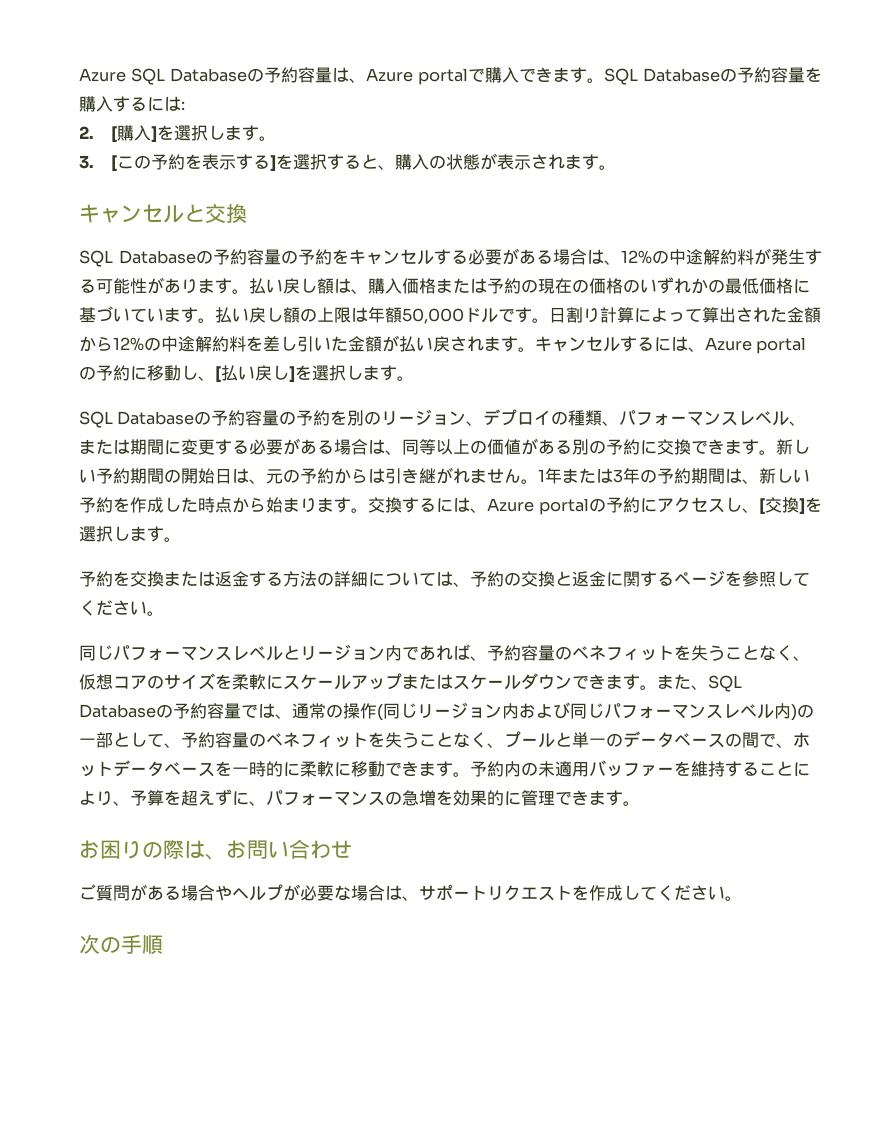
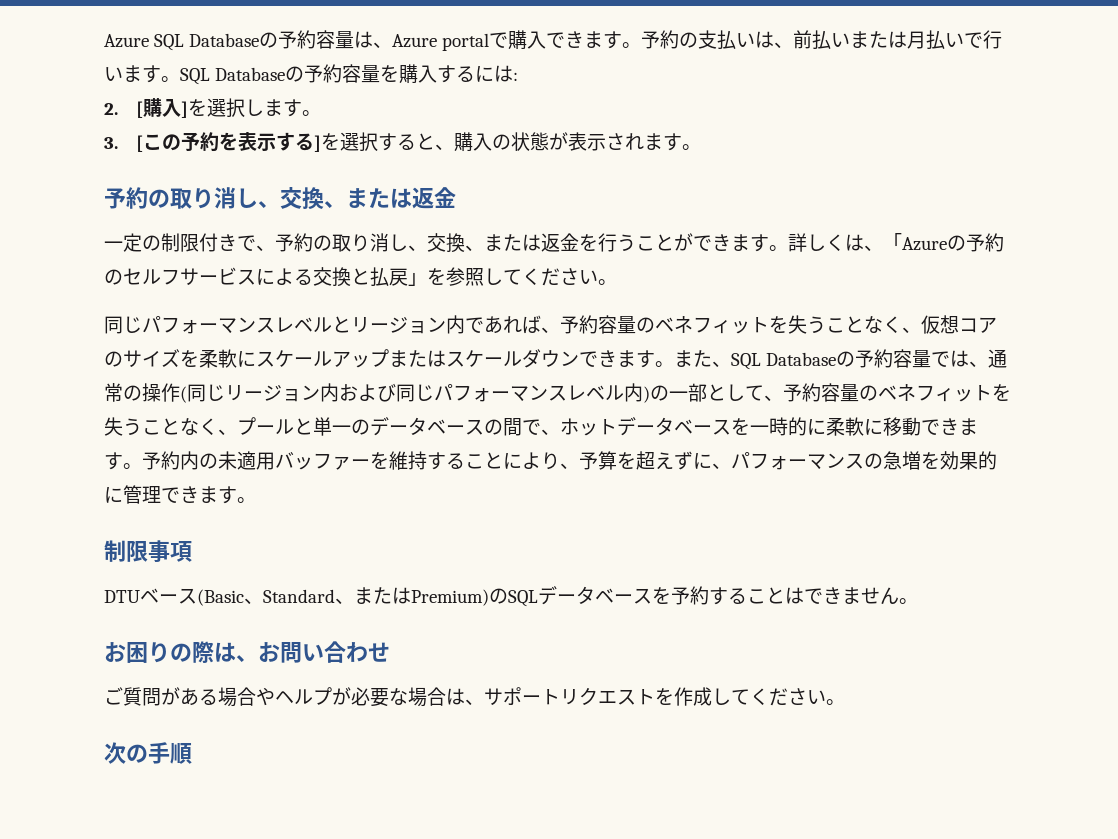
(604, 80) none -> [641,30,1003,49] [104,65,180,83] 予約の支払いは、前払いまたは月払いで行います。
[79,203,247,224] [79,248,822,267] [79,277,810,294] [79,306,821,324] [79,335,807,354] [79,365,414,383] [79,409,807,428] [79,438,810,455] [79,467,810,484] [79,497,822,515] [79,526,181,542] [79,570,725,587] キャンセルと交換 // SQL Databaseの予約容量の予約をキャンセルする必要がある場合は、12%の中途解約料が発生する可能性があります。払い戻し額は、購入価格または予約の現在の価格のいずれかの最低価格に基づいています。払い戻し額の上限は年額50,000ドルです。日割り計算によって算出された金額から12%の中途解約料を差し引いた金額が払い戻されます。キャンセルするには、Azure portalの予約に移動し、[払い戻し]を選択します。 // SQL Databaseの予約容量の予約を別のリージョン、デプロイの種類、パフォーマンスレベル、または期間に変更する必要がある場合は、同等以上の価値がある別の予約に交換できます。新しい予約期間の開始日は、元の予約からは引き継がれません。1年または3年の予約期間は、新しい予約を作成した時点から始まります。交換するには、Azure portalの予約にアクセスし、[交換]を選択します。 // 予約を交換または返金する方法の詳細については、予約の交換と返金に関するページ -> [104,187,456,210] [104,233,1004,253] [104,267,427,287] 予約の取り消し、交換、または返金 // 一定の制限付きで、予約の取り消し、交換、または返金を行うことができます。詳しくは、「Azureの予約のセルフサービスによる交換と払戻」
(640, 803) none -> [104,540,192,562] [104,586,918,607] // 制限事項 // DTUベース(Basic、Standard、またはPremium)のSQLデータベースを予約することはできません。

